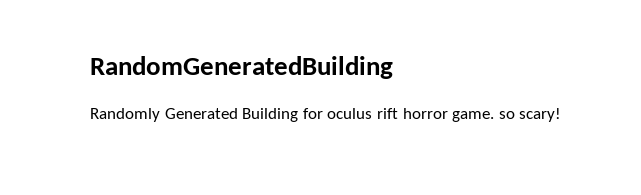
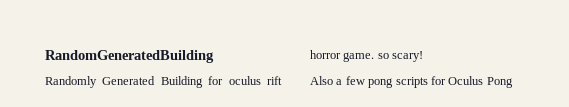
(562, 115) none -> [310,76,513,88] // Also a few pong scripts for Oculus Pong

